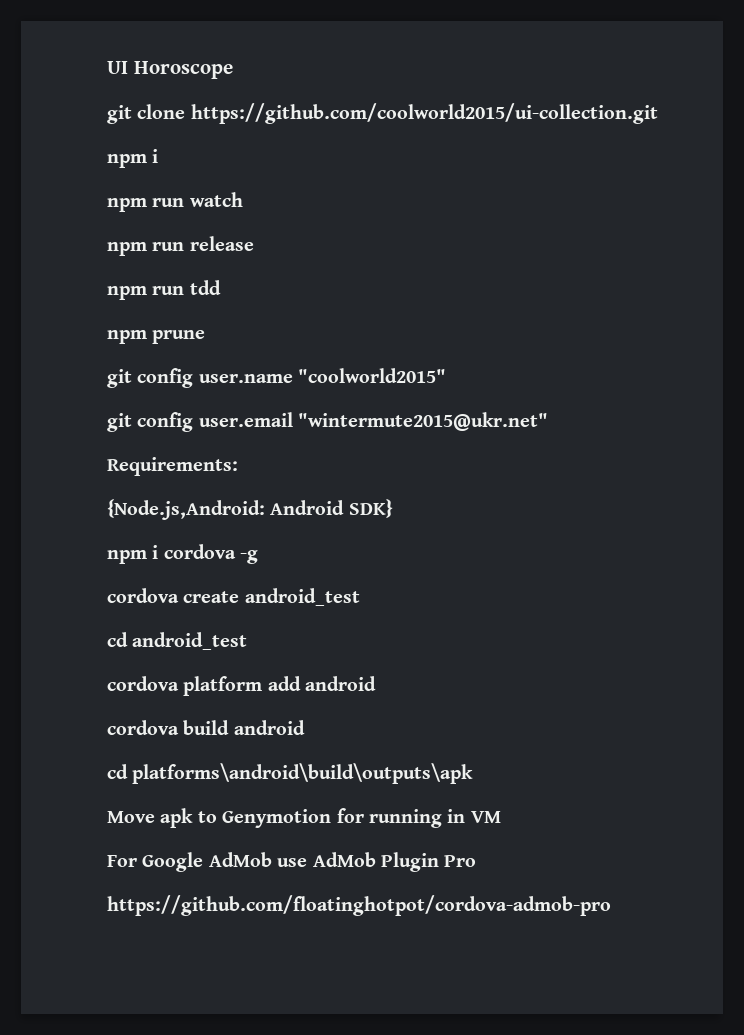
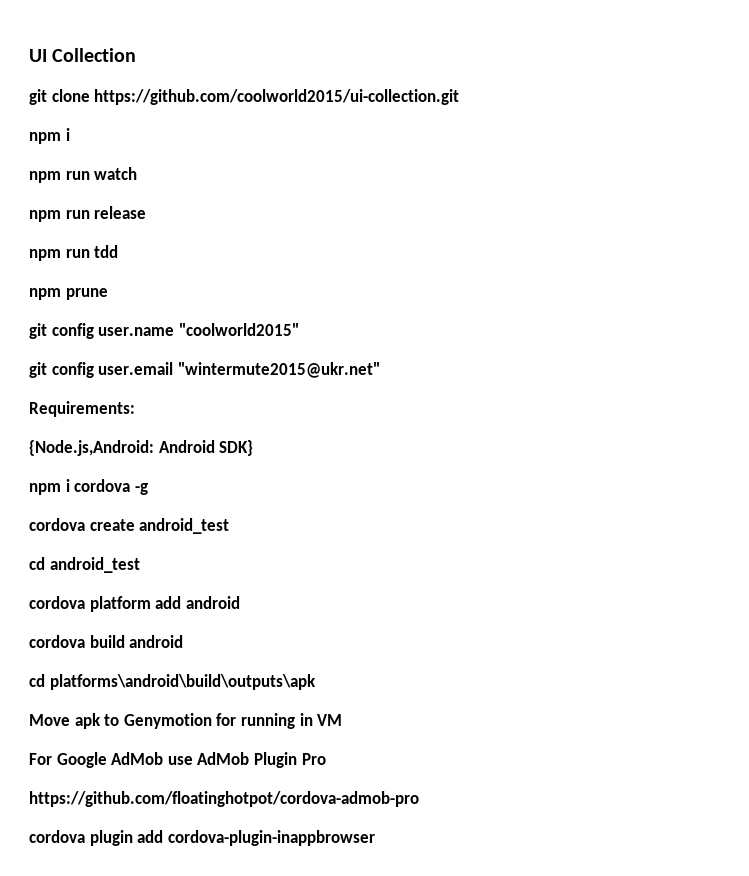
[133,61,233,79] Horoscope -> [52,48,137,62] Collection
(611, 905) none -> [29,830,375,846] // cordova plugin add cordova-plugin-inappbrowser

